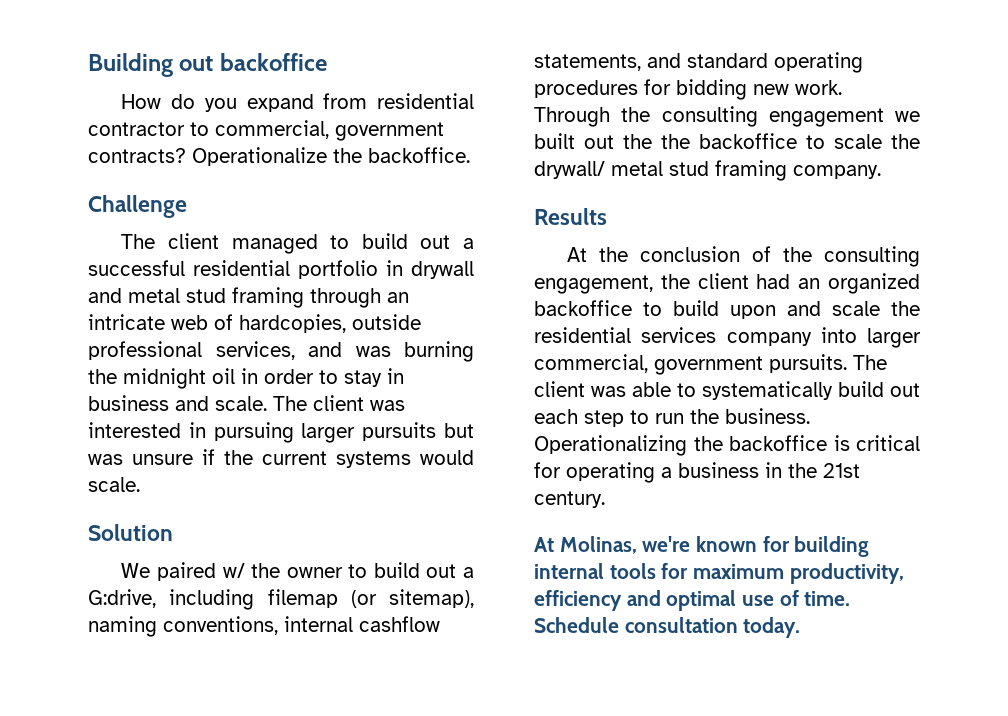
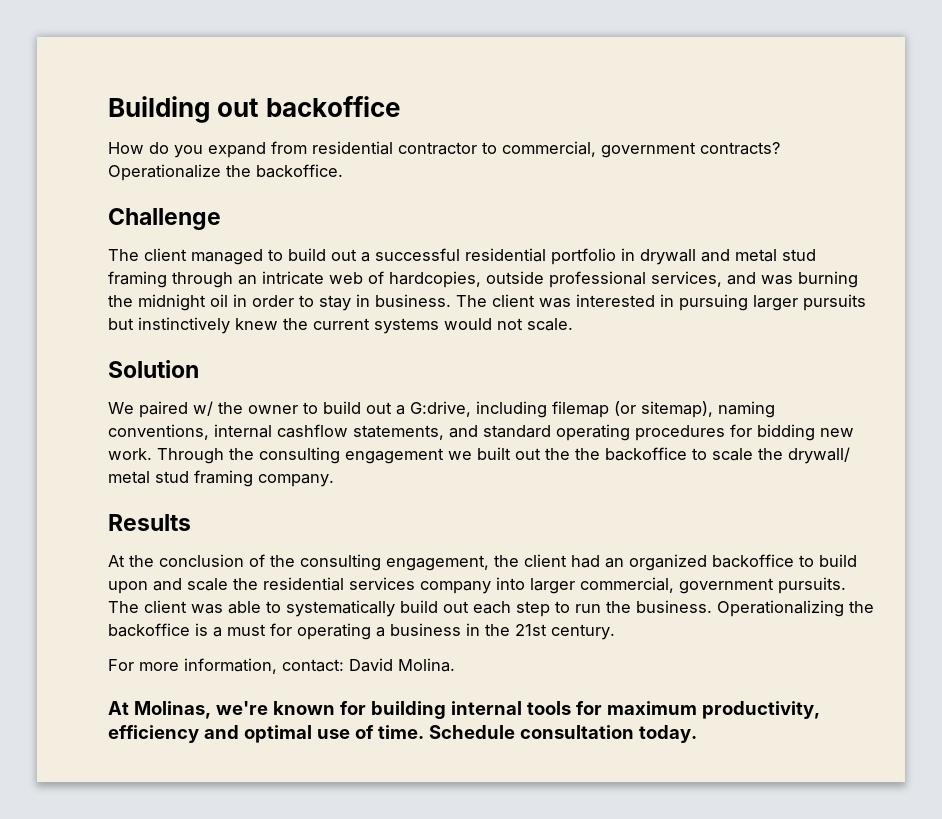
[88,395,267,411] business and scale. -> [375,294,451,307] business.
[88,449,215,465] was unsure if -> [138,317,278,334] instinctively knew
(474, 457) none -> [497,318,523,330] not
[856,435,920,451] critical -> [213,624,266,637] a must
(605, 499) none -> [108,658,455,674] // For more information, contact: David Molina.

